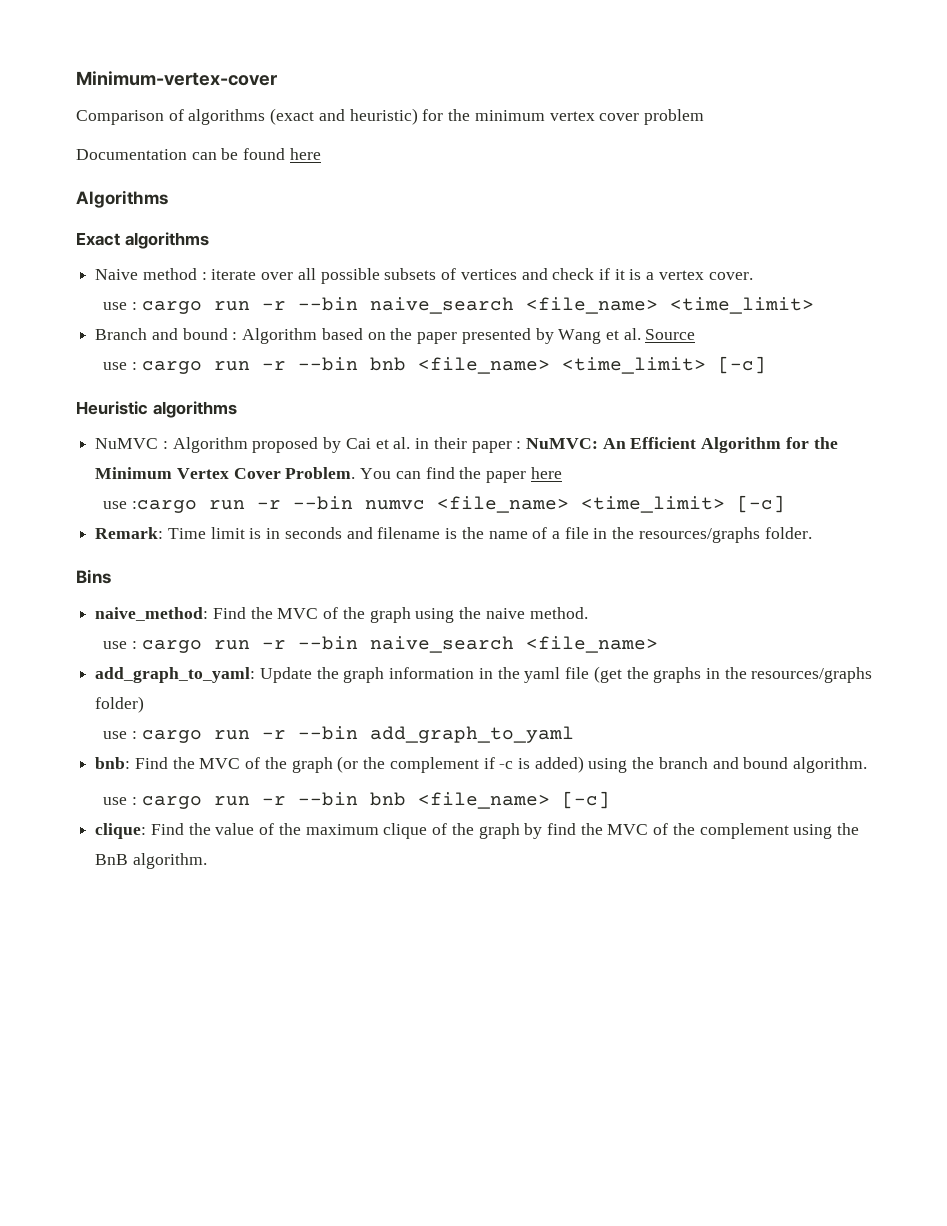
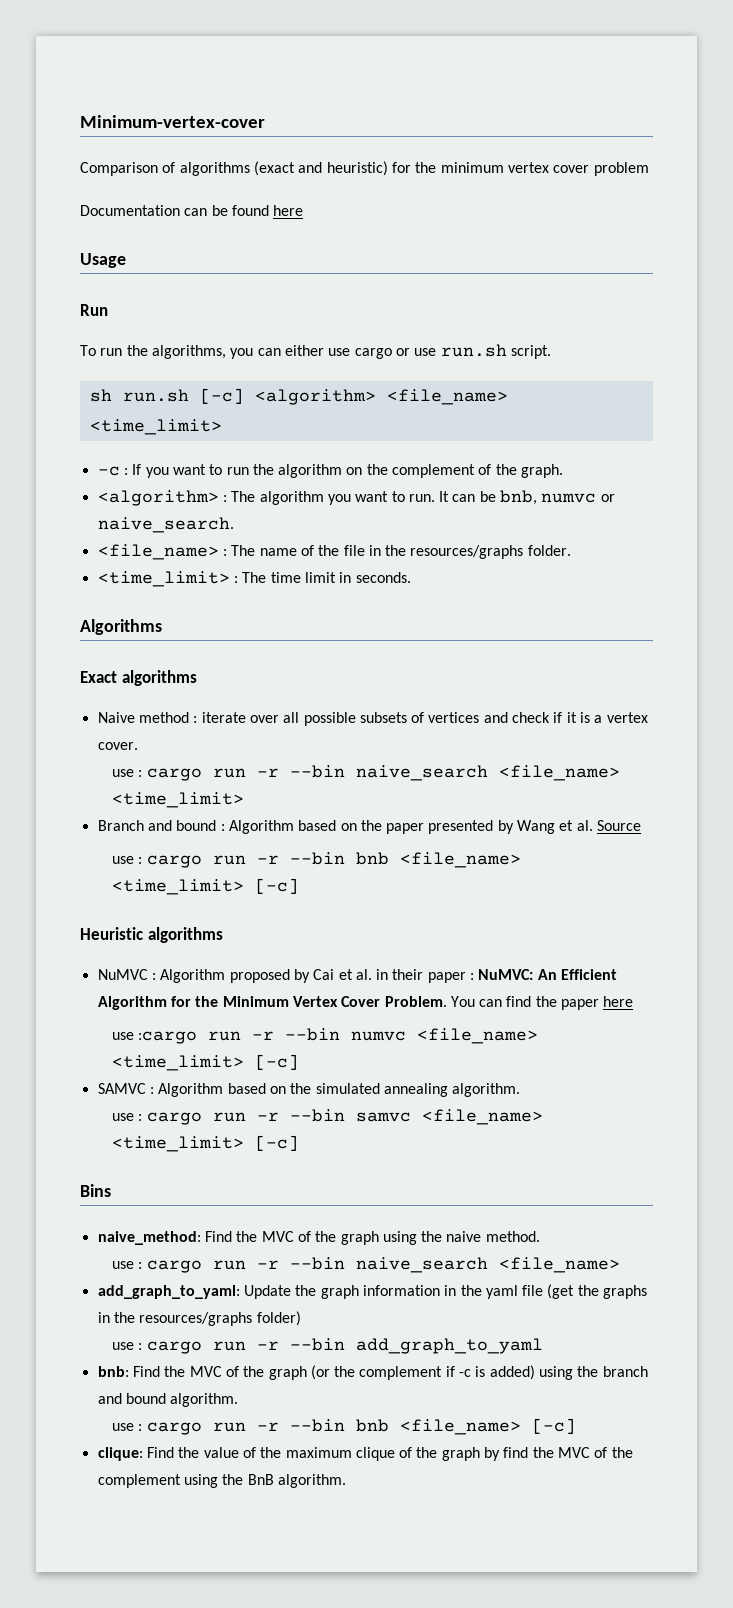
(321, 154) none -> [80,253,126,268] [80,304,108,316] [80,344,551,359] [89,388,508,405] [89,419,222,435] [97,464,564,478] [97,490,615,506] [97,517,234,533] [97,544,571,560] [97,571,411,587] // Usage // Run // To run the algorithms, you can either use cargo or use run.sh script. // sh run.sh [-c] <algorithm> <file_name> <time_limit> // -c : If you want to run the algorithm on the complement of the graph. // <algorithm> : The algorithm you want to run. It can be bnb, numvc or naive_search. // <file_name> : The name of the file in the resources/graphs folder. // <time_limit> : The time limit in seconds.
[95,527,812,543] Remark: Time limit is in seconds and filename is the name of a file in the resources/graphs folder. -> [97,1083,521,1097] [111,1109,543,1125] [111,1135,299,1152] SAMVC : Algorithm based on the simulated annealing algorithm. // use : cargo run -r --bin samvc <file_name> <time_limit> [-c]

